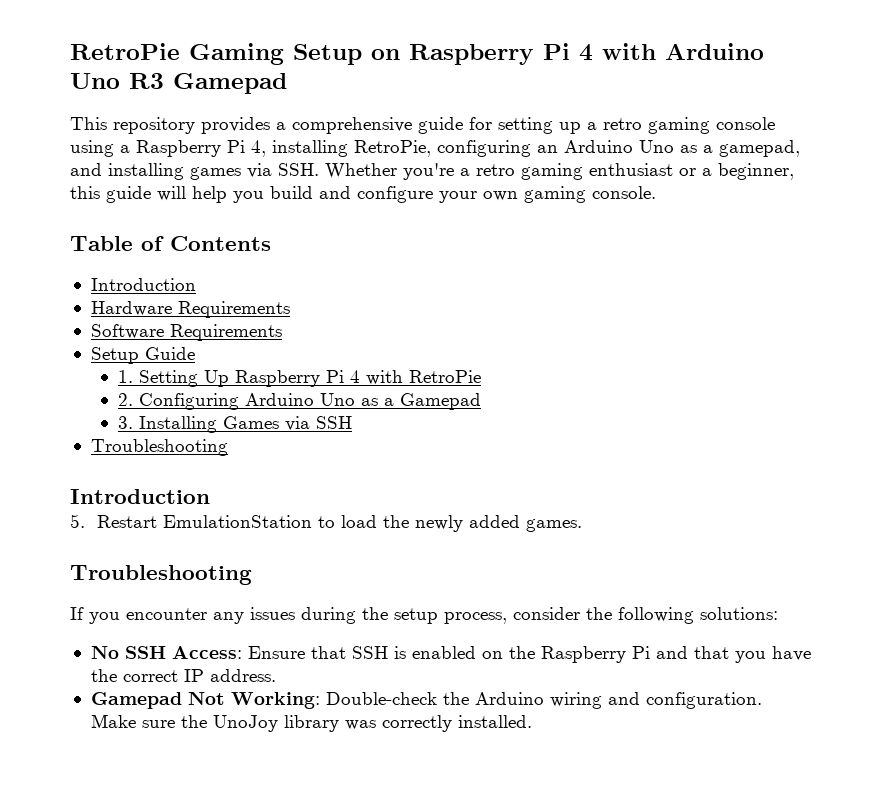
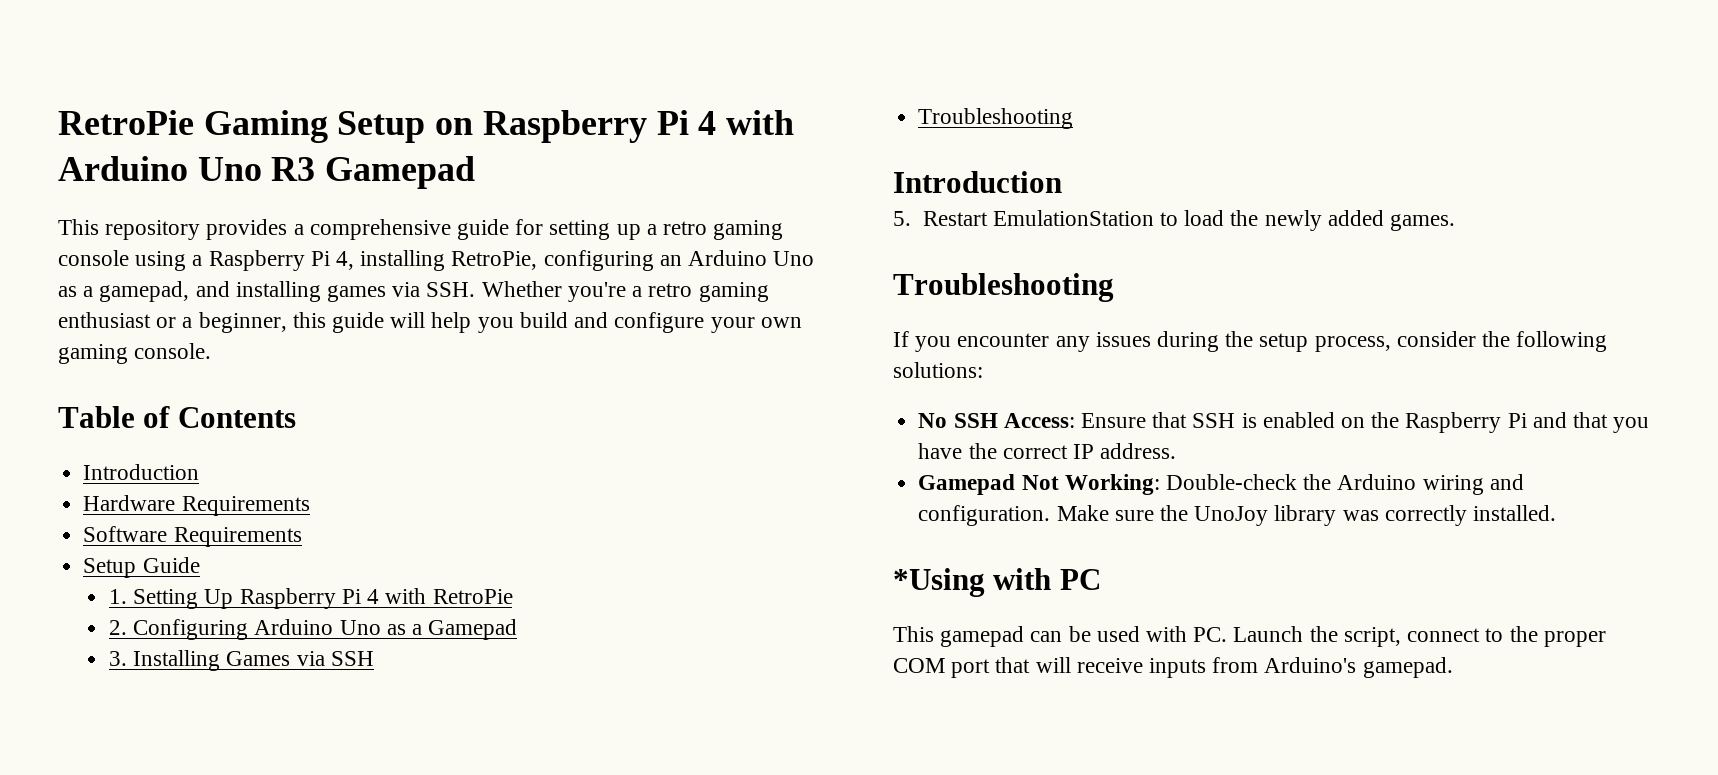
(532, 721) none -> [893,568,1101,597] [893,626,1606,647] [893,657,1453,678] // *Using with PC // This gamepad can be used with PC. Launch the script, connect to the proper COM port that will receive inputs from Arduino's gamepad.

